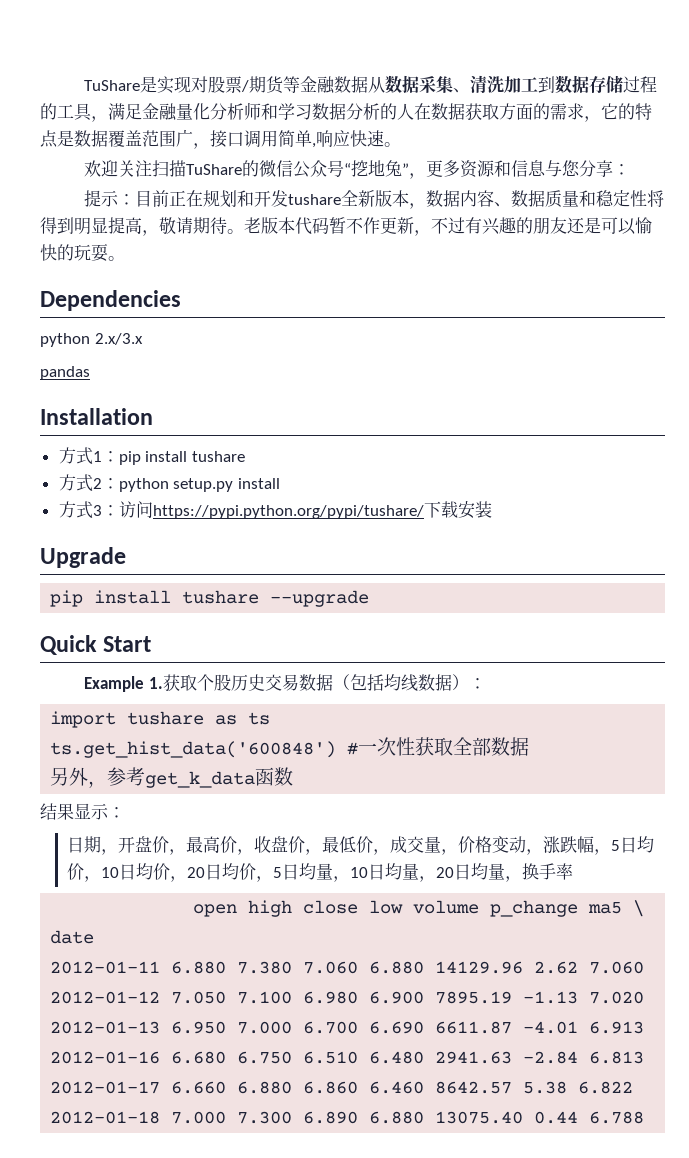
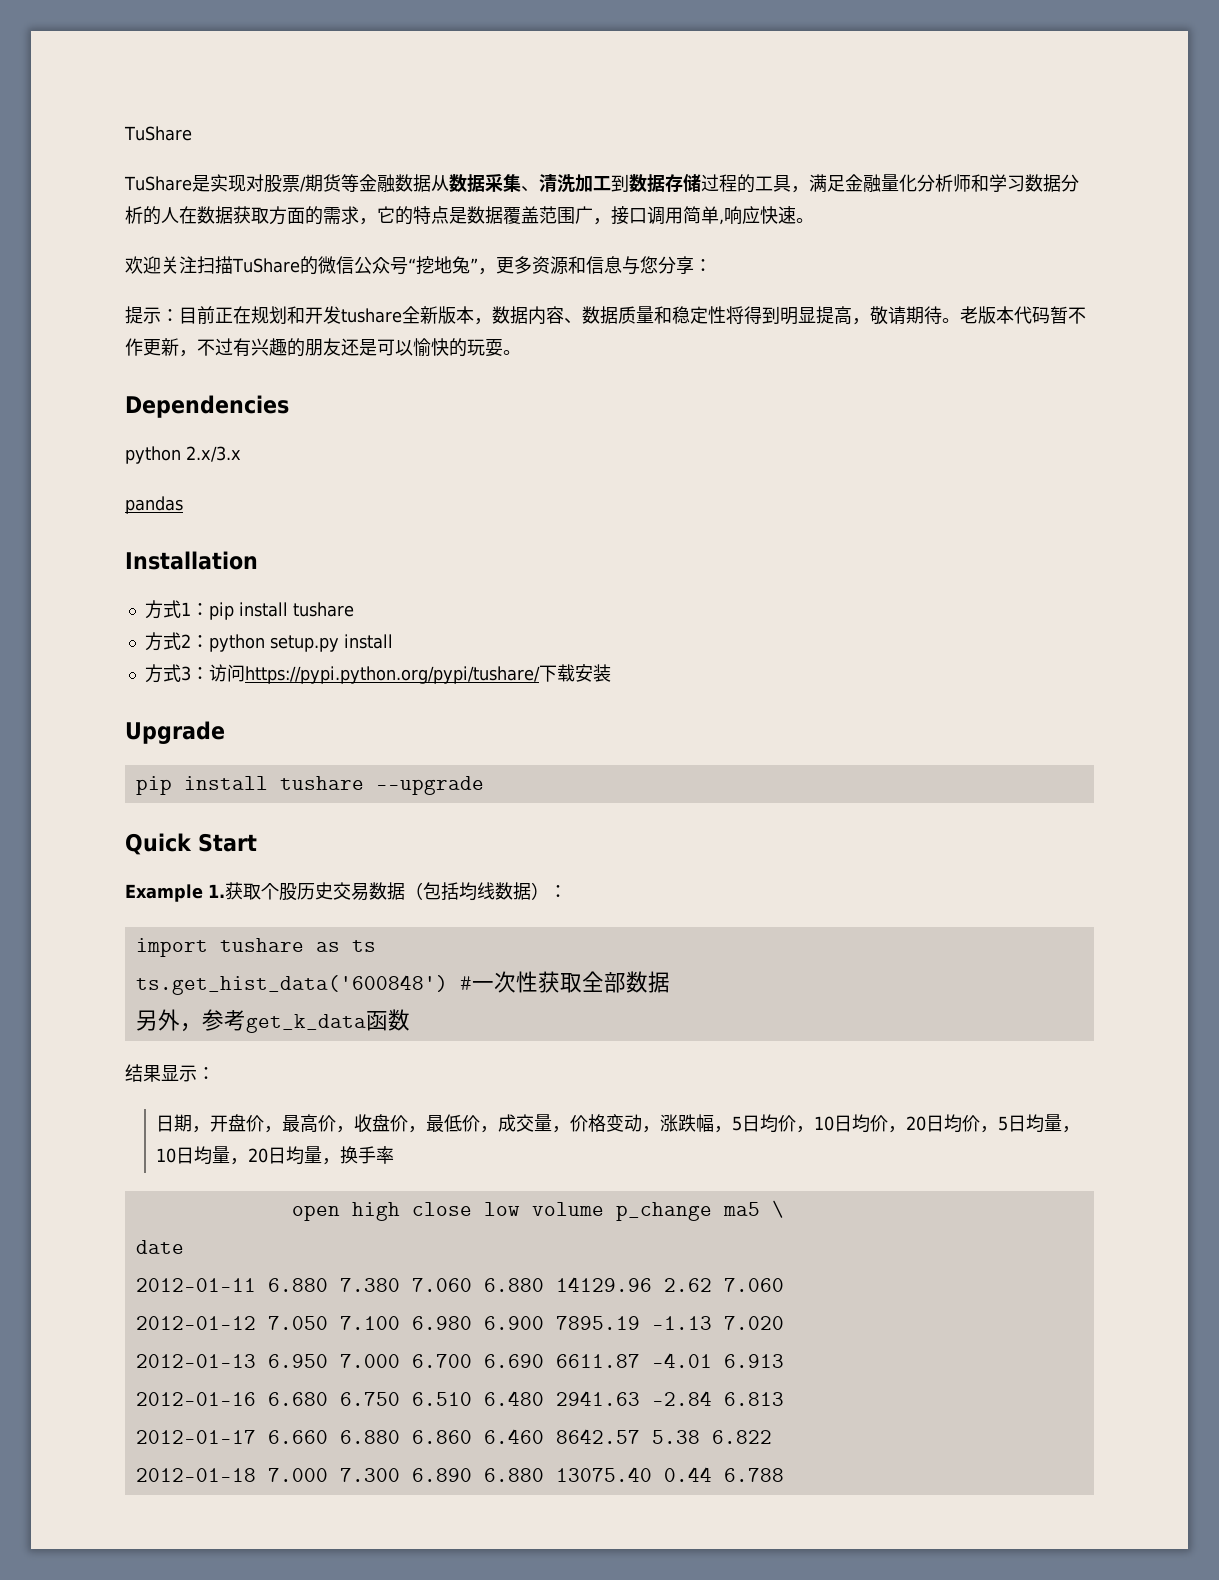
[83,80,140,91] TuShare -> [124,126,192,141] [124,176,192,191] TuShare // TuShare

